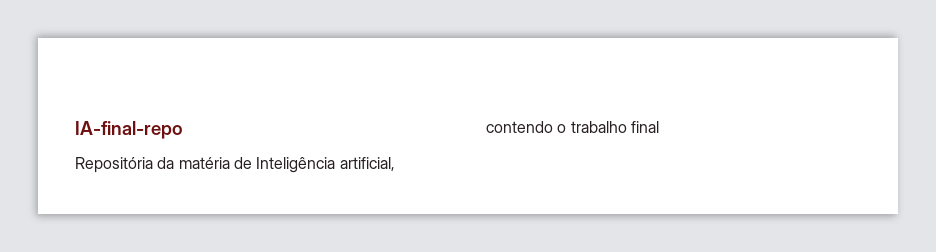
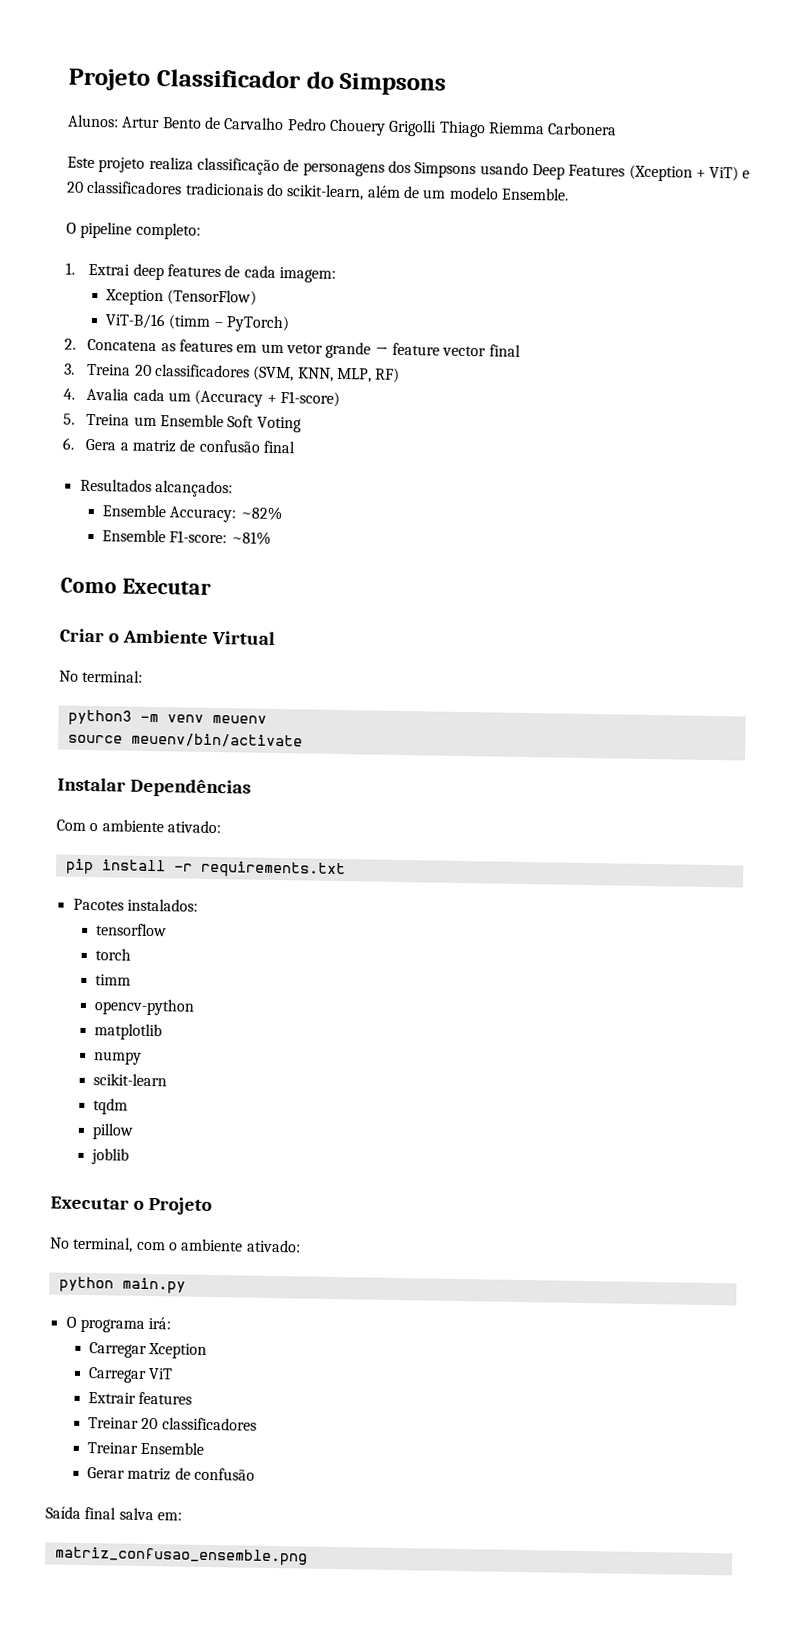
[75,121,183,139] [75,157,395,173] [486,121,659,133] IA-final-repo // Repositória da matéria de Inteligência artificial, contendo o trabalho final -> [68,68,447,96] [68,114,618,138] [67,156,751,182] [66,180,569,201] [66,221,201,240] [65,262,336,283] [104,289,258,306] [104,313,290,333] [64,338,521,359] [64,363,401,383] [63,387,340,407] [63,413,302,433] [62,437,296,454] [79,478,233,498] [101,504,282,523] [101,529,271,545] [60,577,211,595] [59,628,275,645] [59,669,144,683] [67,709,267,726] [67,732,303,749] [57,777,251,798] [56,819,221,834] [65,858,346,879] [72,898,198,912] [95,923,167,937] [94,948,131,961] [94,974,131,986] [93,998,195,1016] [93,1023,162,1041] [92,1051,142,1065] [92,1073,167,1087] [92,1098,128,1115] [91,1123,134,1140] [90,1148,129,1165] [50,1196,212,1216] [50,1236,301,1253] [58,1276,186,1294] [65,1316,172,1333] [88,1342,208,1359] [87,1367,174,1383] [87,1391,193,1405] [87,1417,257,1431] [86,1441,205,1455] [86,1467,255,1481] [45,1506,182,1521] [53,1546,308,1566] Projeto Classificador do Simpsons // Alunos: Artur Bento de Carvalho Pedro Chouery Grigolli Thiago Riemma Carbonera // Este projeto realiza classificação de personagens dos Simpsons usando Deep Features (Xception + ViT) e 20 classificadores tradicionais do scikit-learn, além de um modelo Ensemble. // O pipeline completo: // 1. Extrai deep features de cada imagem: // Xception (TensorFlow) // ViT-B/16 (timm – PyTorch) // 2. Concatena as features em um vetor grande → feature vector final // 3. Treina 20 classificadores (SVM, KNN, MLP, RF) // 4. Avalia cada um (Accuracy + F1-score) // 5. Treina um Ensemble Soft Voting // 6. Gera a matriz de confusão final // Resultados alcançados: // Ensemble Accuracy: ~82% // Ensemble F1-score: ~81% // Como Executar // Criar o Ambiente Virtual // No terminal: // python3 -m venv meuenv // source meuenv/bin/activate // Instalar Dependências // Com o ambiente ativado: // pip install -r requirements.txt // Pacotes instalados: // tensorflow // torch // timm // opencv-python // matplotlib // numpy // scikit-learn // tqdm // pillow // joblib // Executar o Projeto // No terminal, com o ambiente ativado: // python main.py // O programa irá: // Carregar Xception // Carregar ViT // Extrair features // Treinar 20 classificadores // Treinar Ensemble // Gerar matriz de confusão // Saída final salva em: // matriz_confusao_ensemble.png

